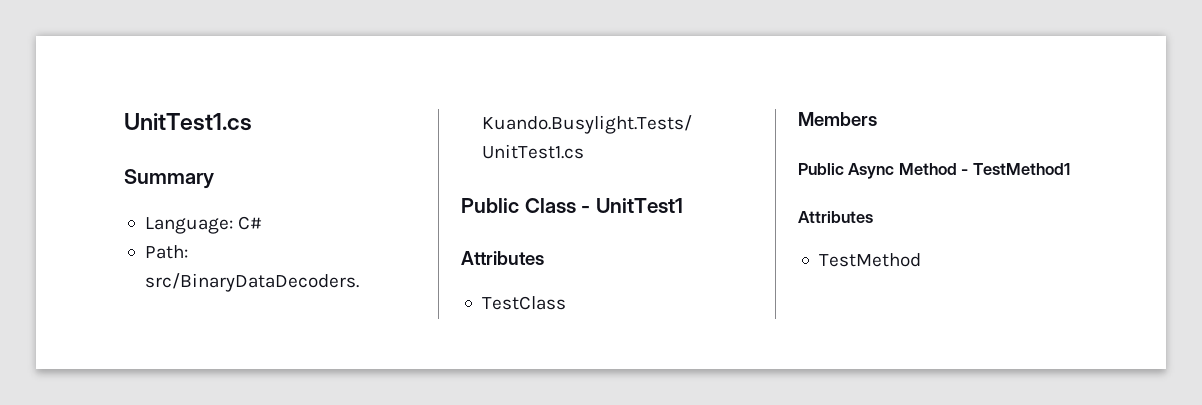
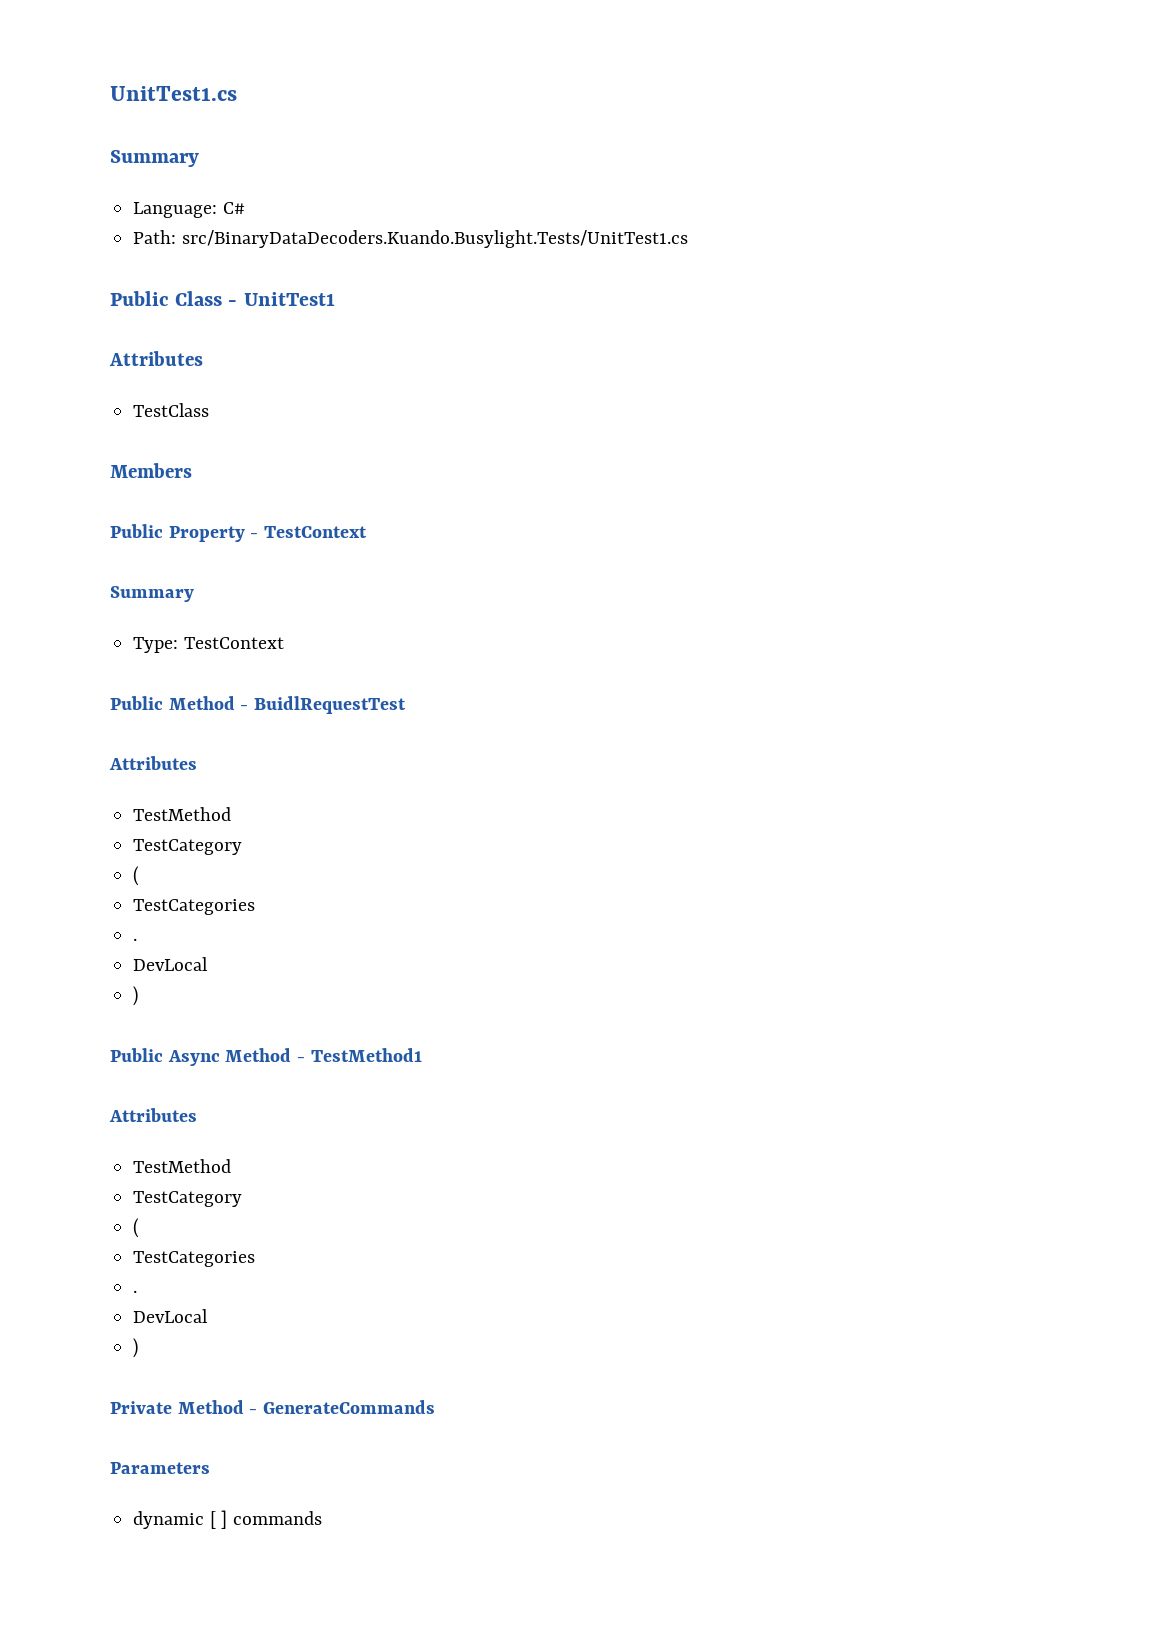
(877, 119) none -> [110,524,368,542] [110,586,194,602] [133,637,284,653] [110,696,407,714] [109,756,197,770] [133,807,232,821] [133,839,243,855] [133,866,140,886] [133,899,256,915] [133,938,138,941] [133,957,209,971] [133,986,139,1006] // Public Property - TestContext // Summary // Type: TestContext // Public Method - BuidlRequestTest // Attributes // TestMethod // TestCategory // ( // TestCategories // . // DevLocal // )
(921, 260) none -> [133,1191,243,1207] [133,1218,140,1238] [133,1251,256,1267] [133,1290,138,1293] [133,1309,209,1323] [133,1338,139,1358] [110,1400,436,1414] [110,1462,210,1474] [133,1510,323,1529] // TestCategory // ( // TestCategories // . // DevLocal // ) // Private Method - GenerateCommands // Parameters // dynamic [ ] commands

